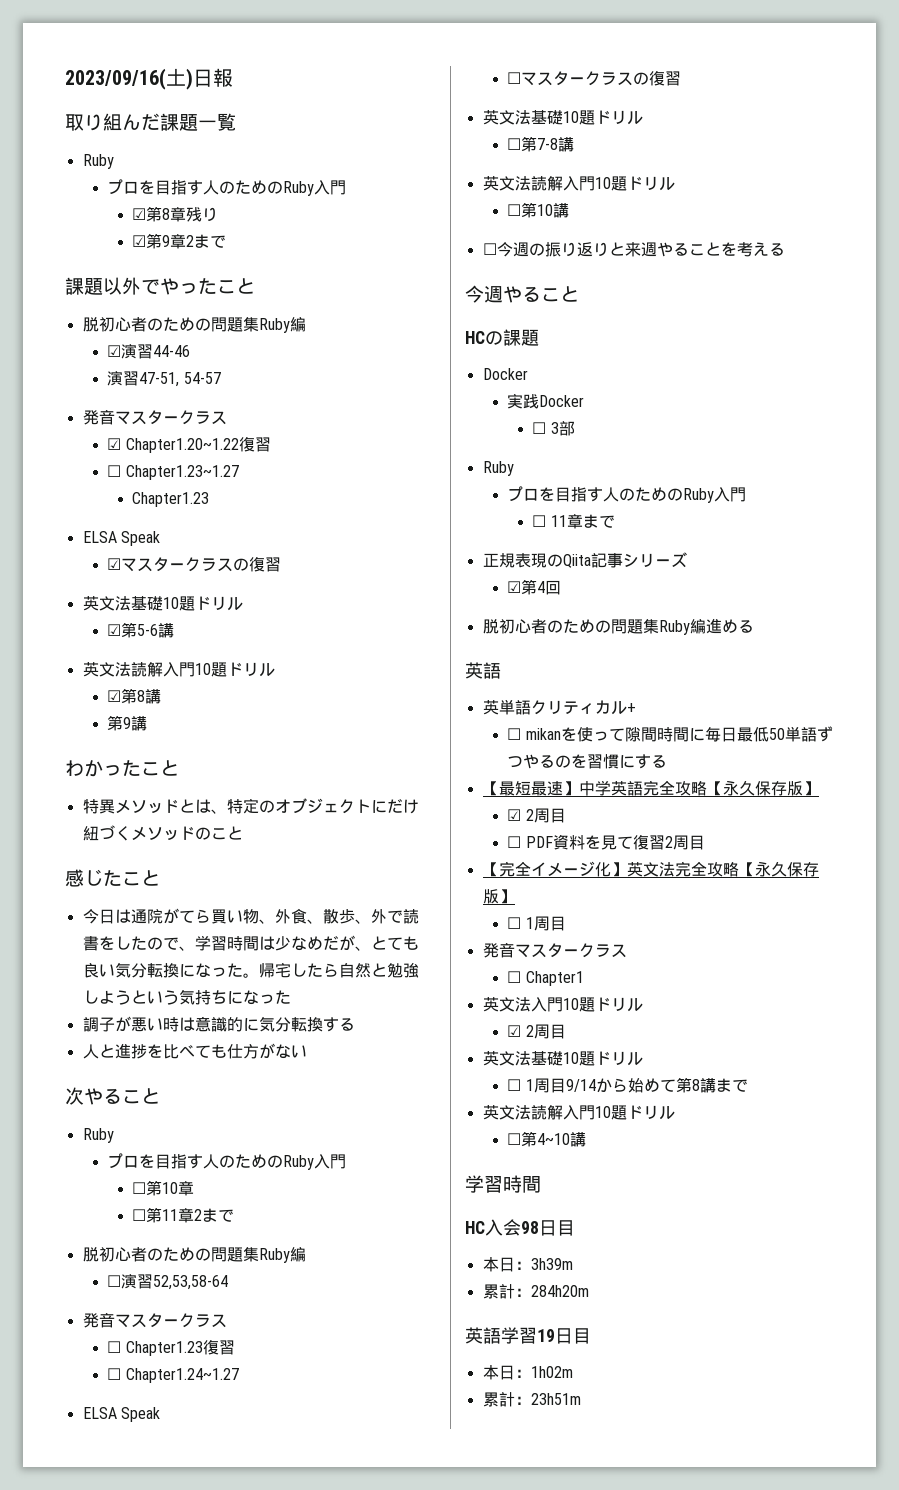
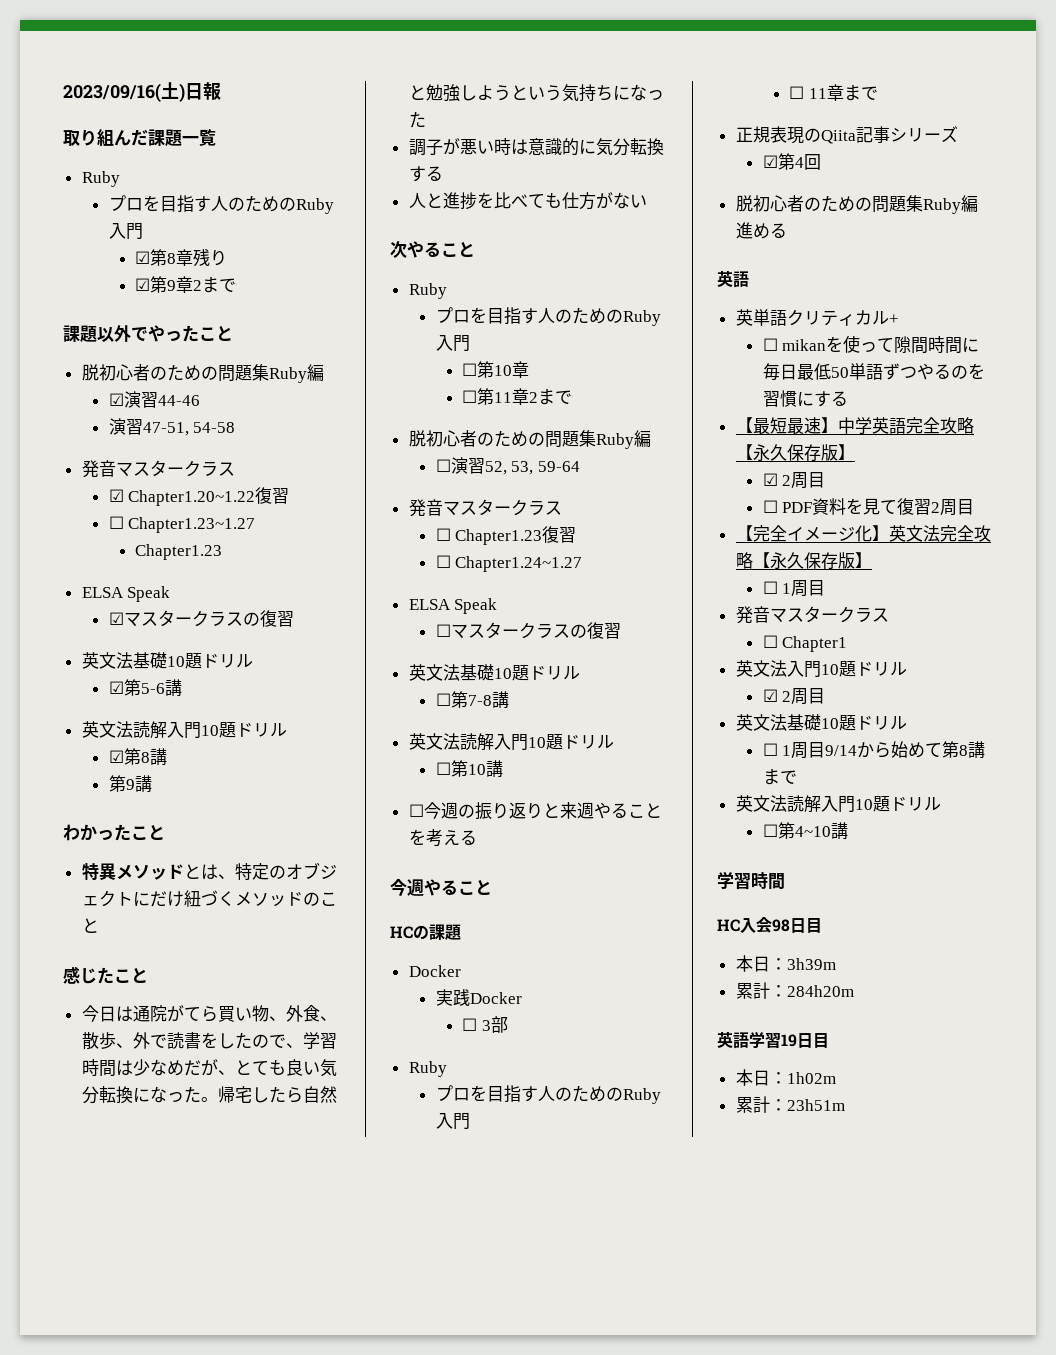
[183,372,221,384] 54-57 -> [193,422,236,433] 54-58
[153,1275,229,1290] 52,53,58-64 -> [484,461,580,475] 52, 53, 59-64

